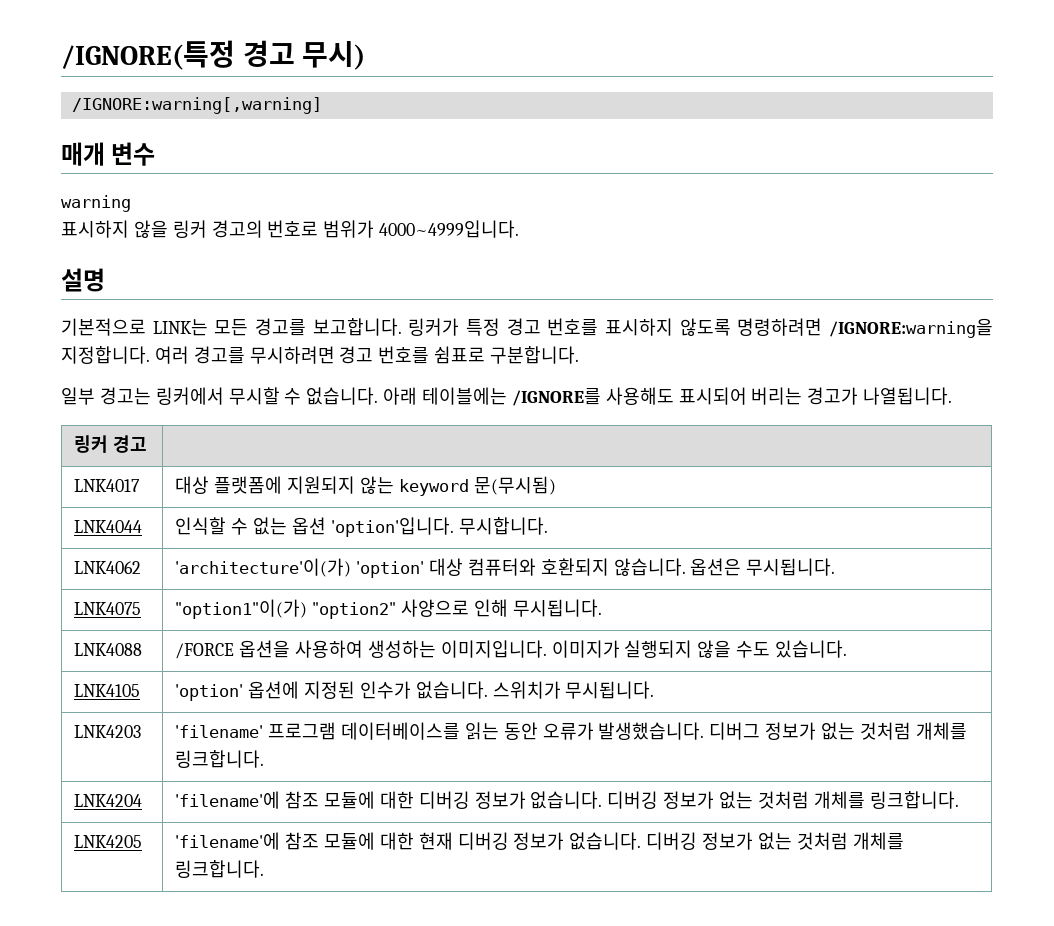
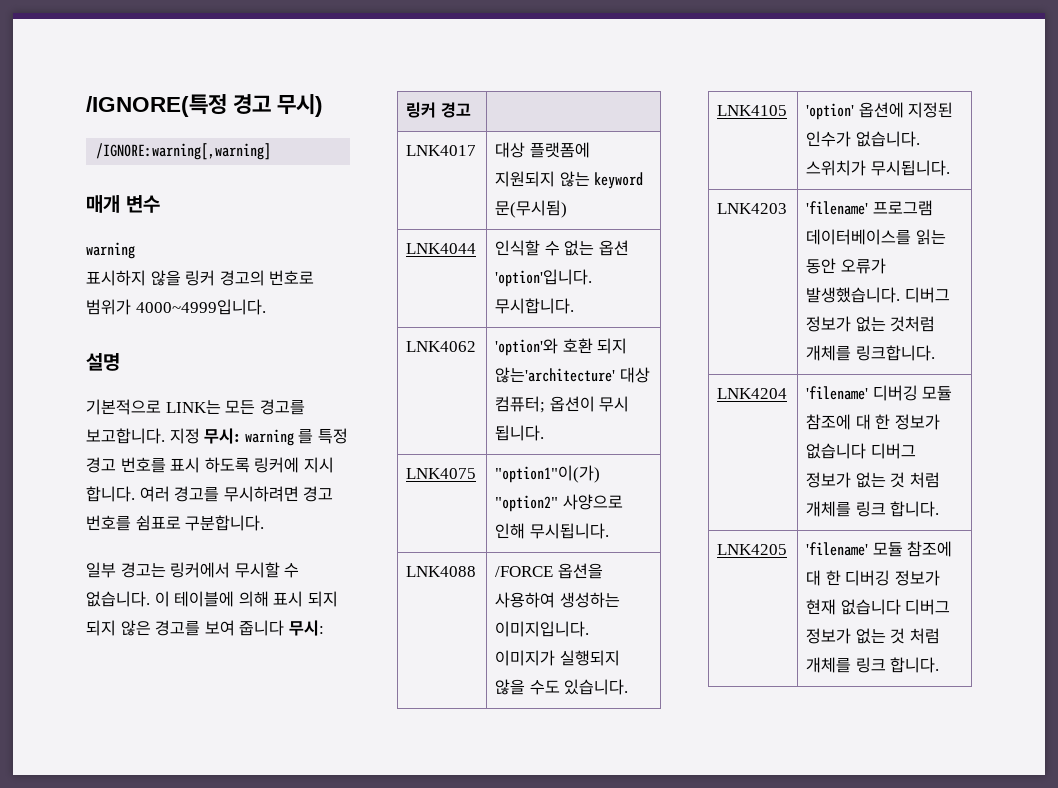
[408,318,993,338] [61,346,150,364] 링커가 특정 경고 번호를 표시하지 않도록 명령하려면 /IGNORE:warning을 지정합니다. -> [169,428,348,446] [86,457,334,473] [86,486,135,502] 지정 무시: warning 를 특정 경고 번호를 표시 하도록 링커에 지시 합니다.
[383,387,953,406] 아래 테이블에는 /IGNORE를 사용해도 표시되어 버리는 경고가 나열됩니다. -> [154,591,338,607] [86,620,324,636] 이 테이블에 의해 표시 되지 되지 않은 경고를 보여 줍니다 무시:
[175,558,836,578] 'architecture'이(가) 'option' 대상 컴퓨터와 호환되지 않습니다. 옵션은 무시됩니다. -> [495,338,628,356] [495,367,650,383] [495,396,630,413] [495,425,545,441] 'option'와 호환 되지 않는'architecture' 대상 컴퓨터; 옵션이 무시 됩니다.
[175,791,959,809] [74,835,143,848] [175,832,904,850] [175,860,265,878] 'filename'에 참조 모듈에 대한 디버깅 정보가 없습니다. 디버깅 정보가 없는 것처럼 개체를 링크합니다. // LNK4205 | 'filename'에 참조 모듈에 대한 현재 디버깅 정보가 없습니다. 디버깅 정보가 없는 것처럼 개체를 링크합니다. -> [806,385,953,401] [806,414,940,430] [806,443,916,459] [806,472,940,488] [806,501,940,517] [717,544,788,555] [806,541,953,557] [806,570,940,586] [806,599,951,615] [806,628,940,644] [806,657,940,673] 'filename' 디버깅 모듈 참조에 대 한 정보가 없습니다 디버그 정보가 없는 것 처럼 개체를 링크 합니다. // LNK4205 | 'filename' 모듈 참조에 대 한 디버깅 정보가 현재 없습니다 디버그 정보가 없는 것 처럼 개체를 링크 합니다.

